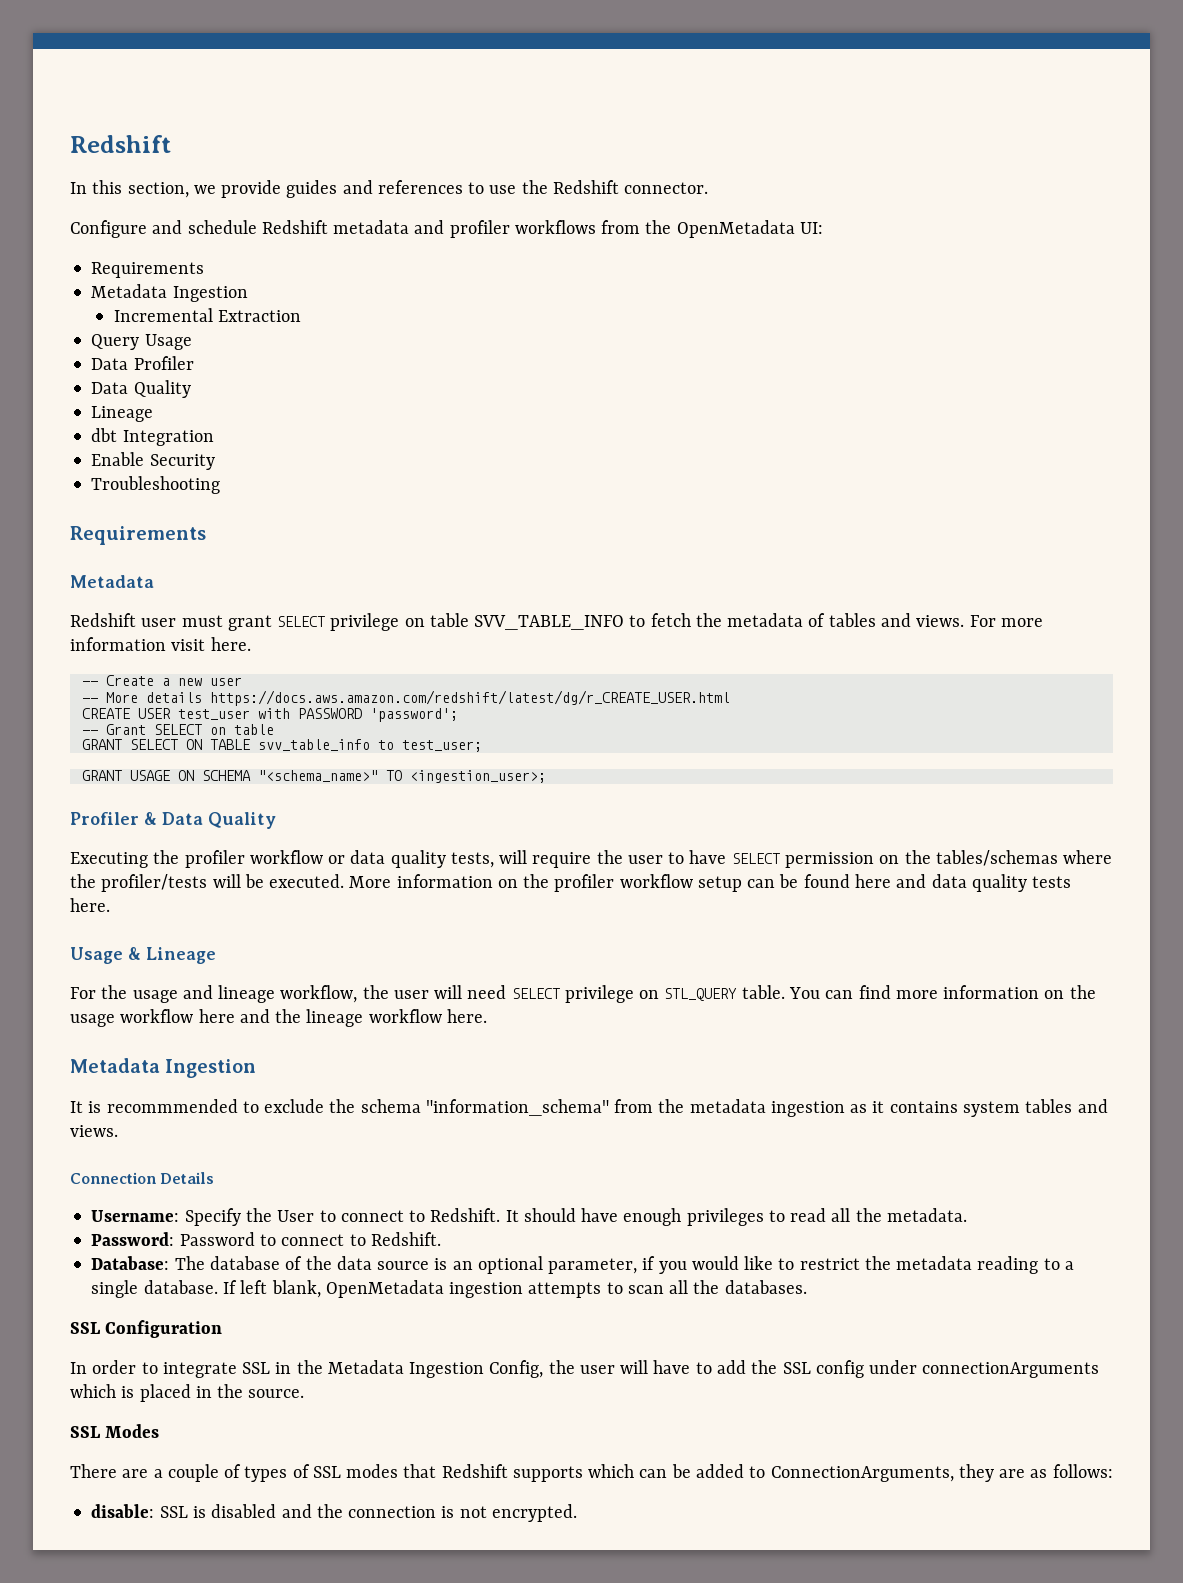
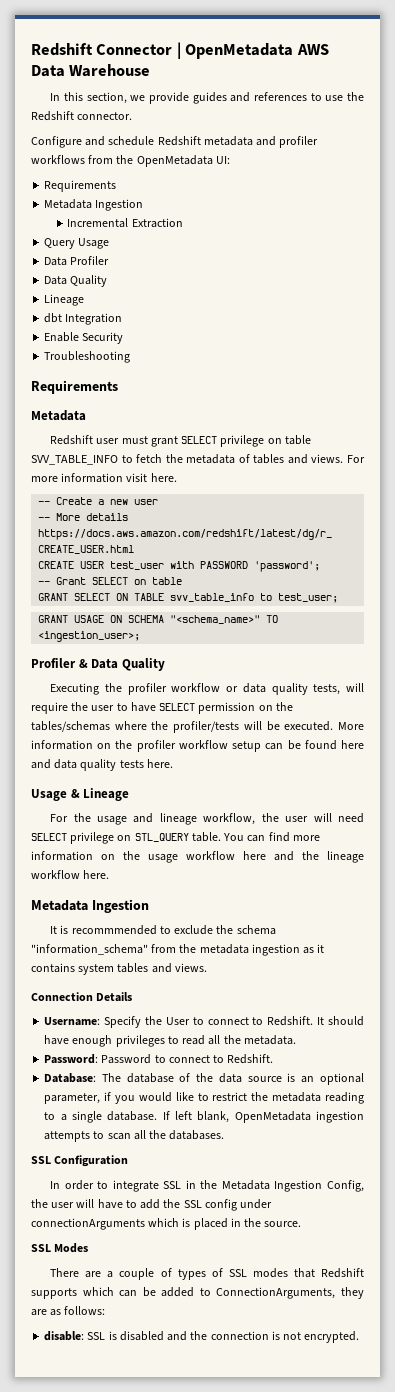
[70,135,171,153] Redshift -> [31,42,329,59] [31,64,151,77] Redshift Connector | OpenMetadata AWS Data Warehouse

